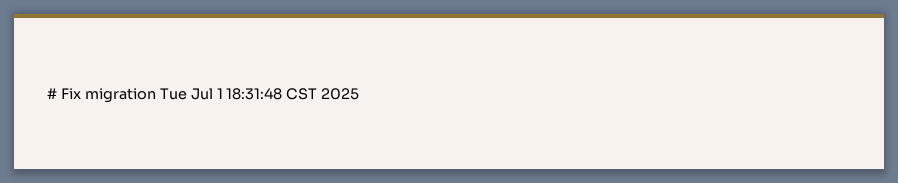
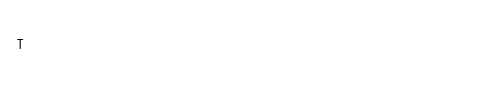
[47,88,360,103] # Fix migration Tue Jul 1 18:31:48 CST 2025 -> [17,39,24,49] T

